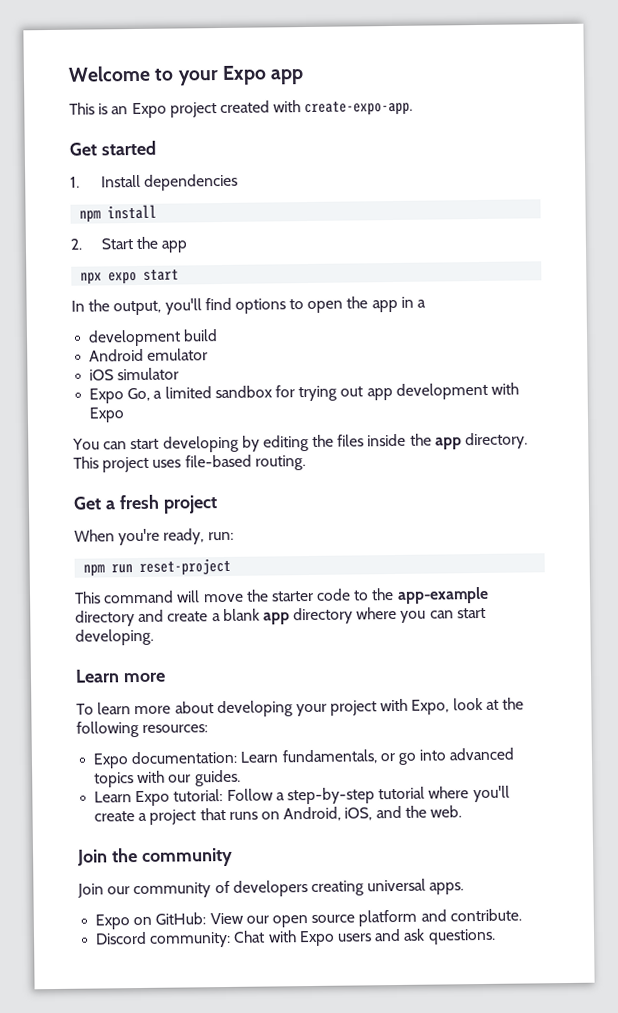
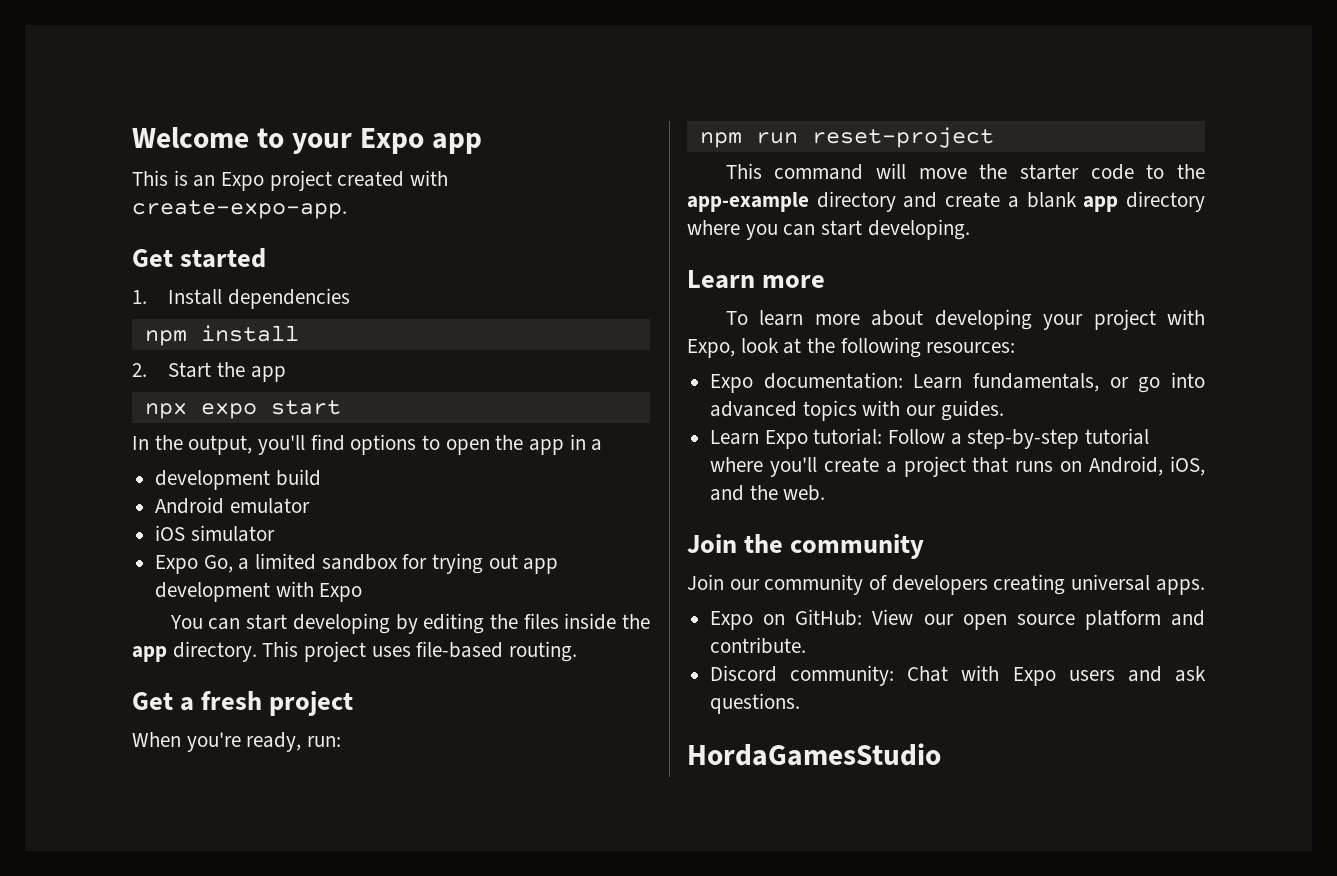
(496, 936) none -> [687,743,941,766] // HordaGamesStudio

